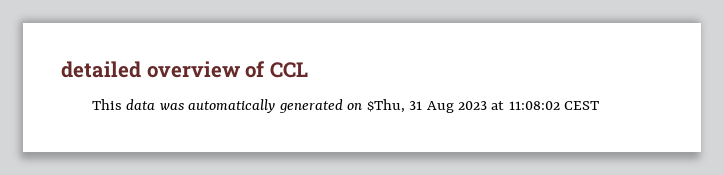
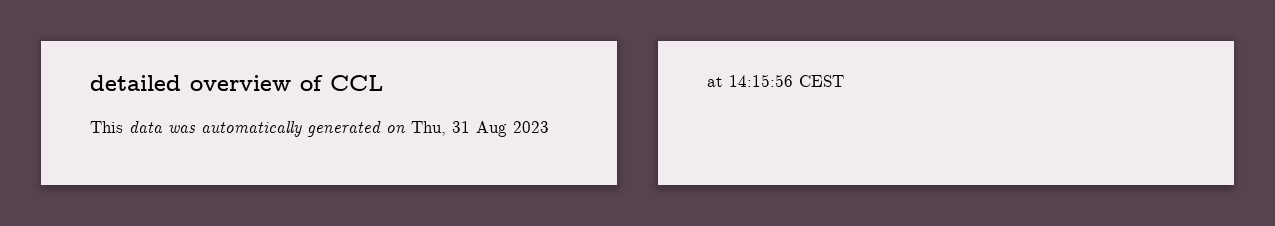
[366,99,405,113] $Thu, -> [411,121,446,136] Thu,
[508,101,560,110] 11:08:02 -> [729,74,793,87] 14:15:56

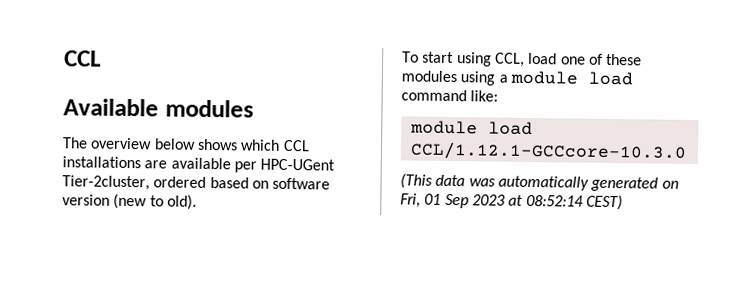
[90,75,383,91] [90,121,123,133] detailed overview of CCL // This -> [63,50,102,67] [63,98,254,118] [62,137,310,152] [62,156,336,173] [62,175,331,191] [62,193,197,210] [402,51,643,67] [401,70,633,86] [401,89,499,102] [409,120,533,136] [409,141,687,162] [400,173,433,189] CCL // Available modules // The overview below shows which CCL installations are available per HPC-UGent Tier-2cluster, ordered based on software version (new to old). // To start using CCL, load one of these modules using a module load command like: // module load CCL/1.12.1-GCCcore-10.3.0 // (This
[411,121,549,137] [707,74,844,87] Thu, 31 Aug 2023 at 14:15:56 CEST -> [400,193,623,211] Fri, 01 Sep 2023 at 08:52:14 CEST)

